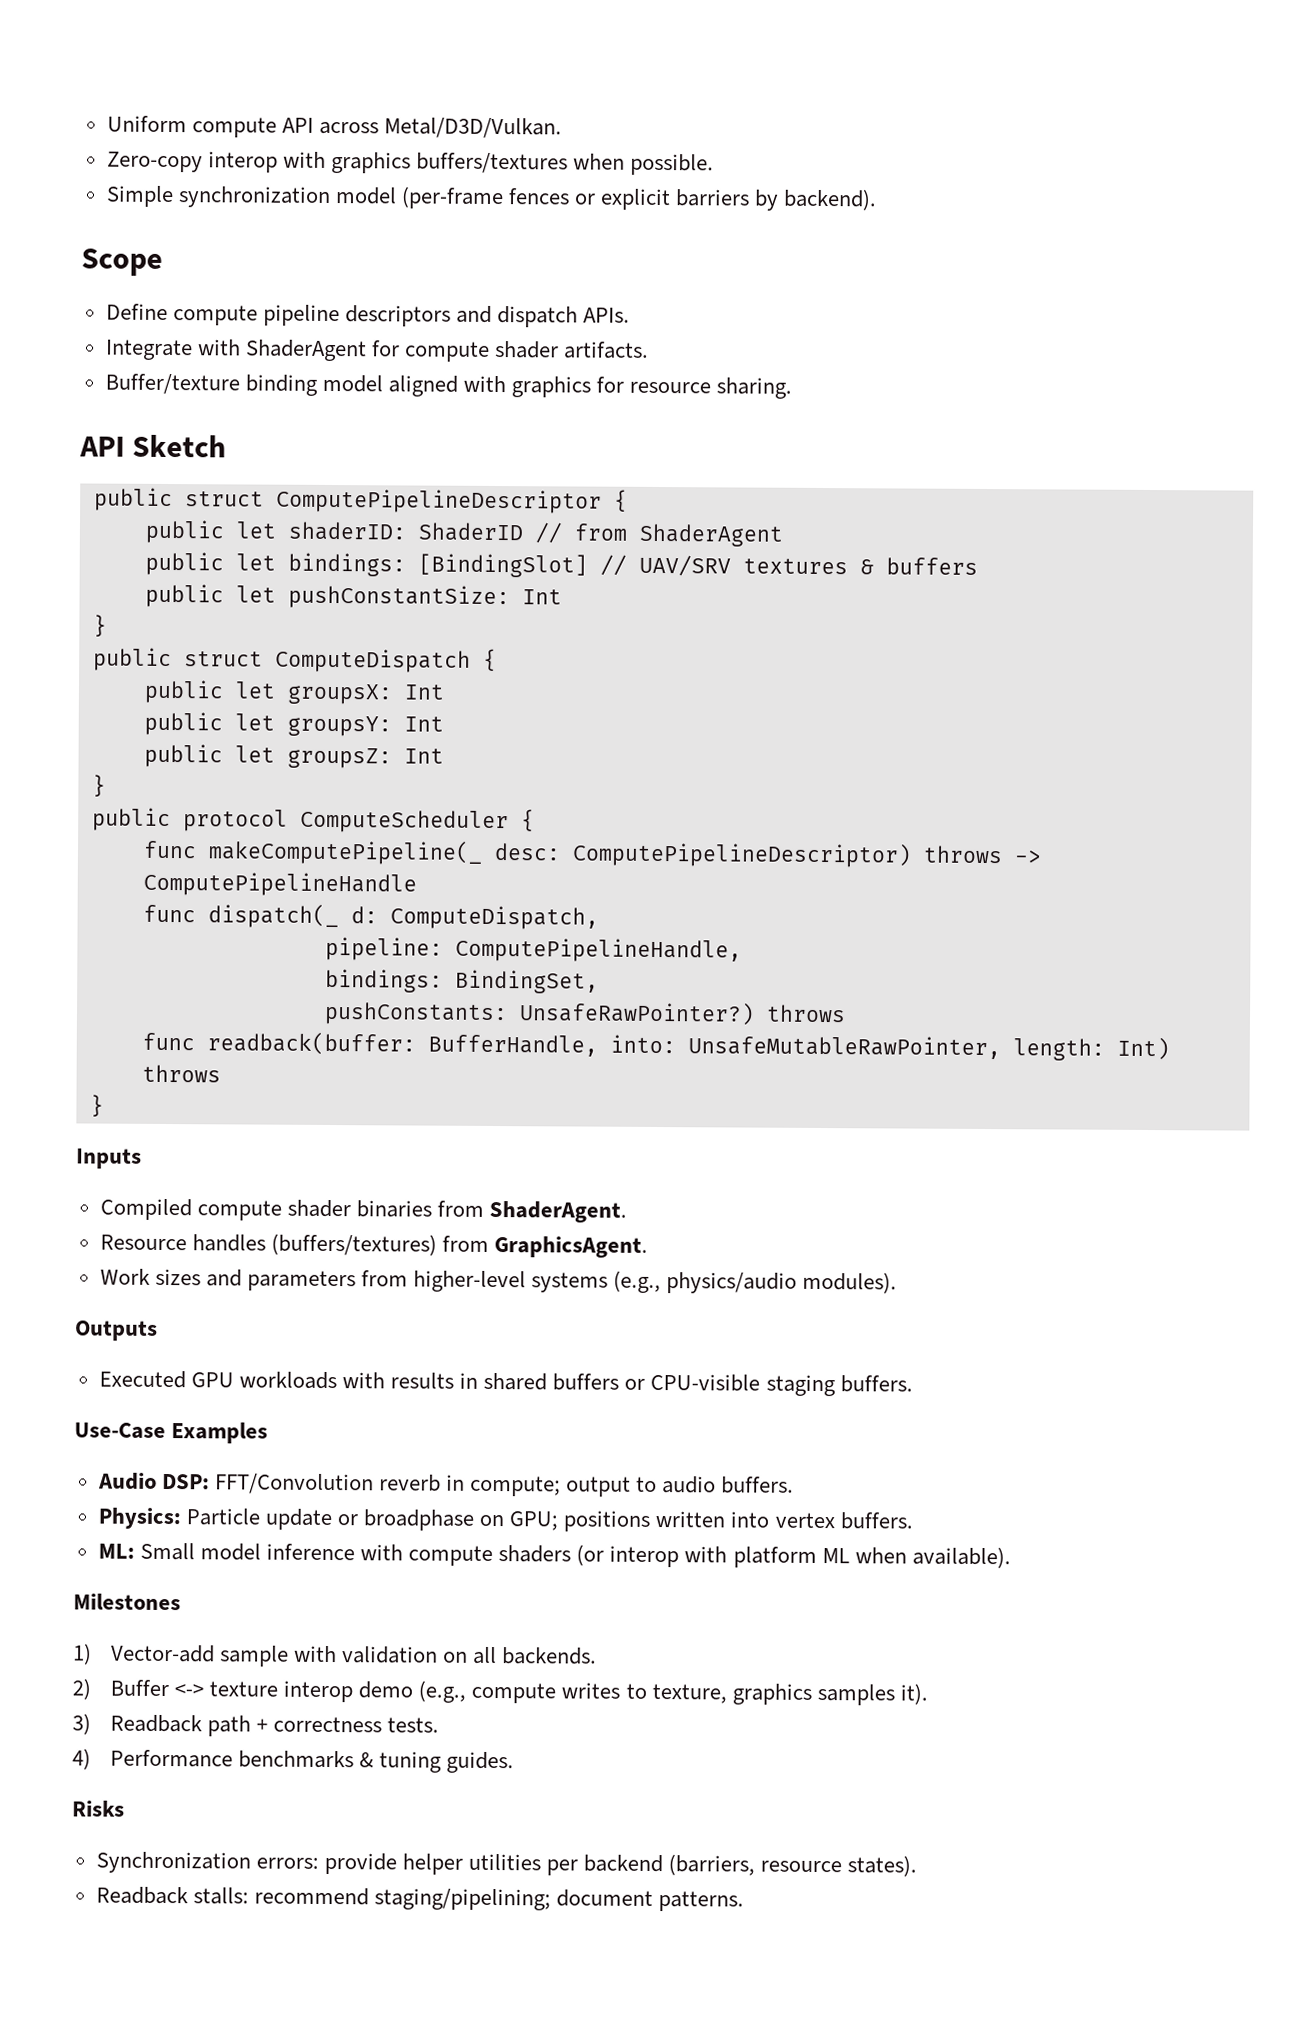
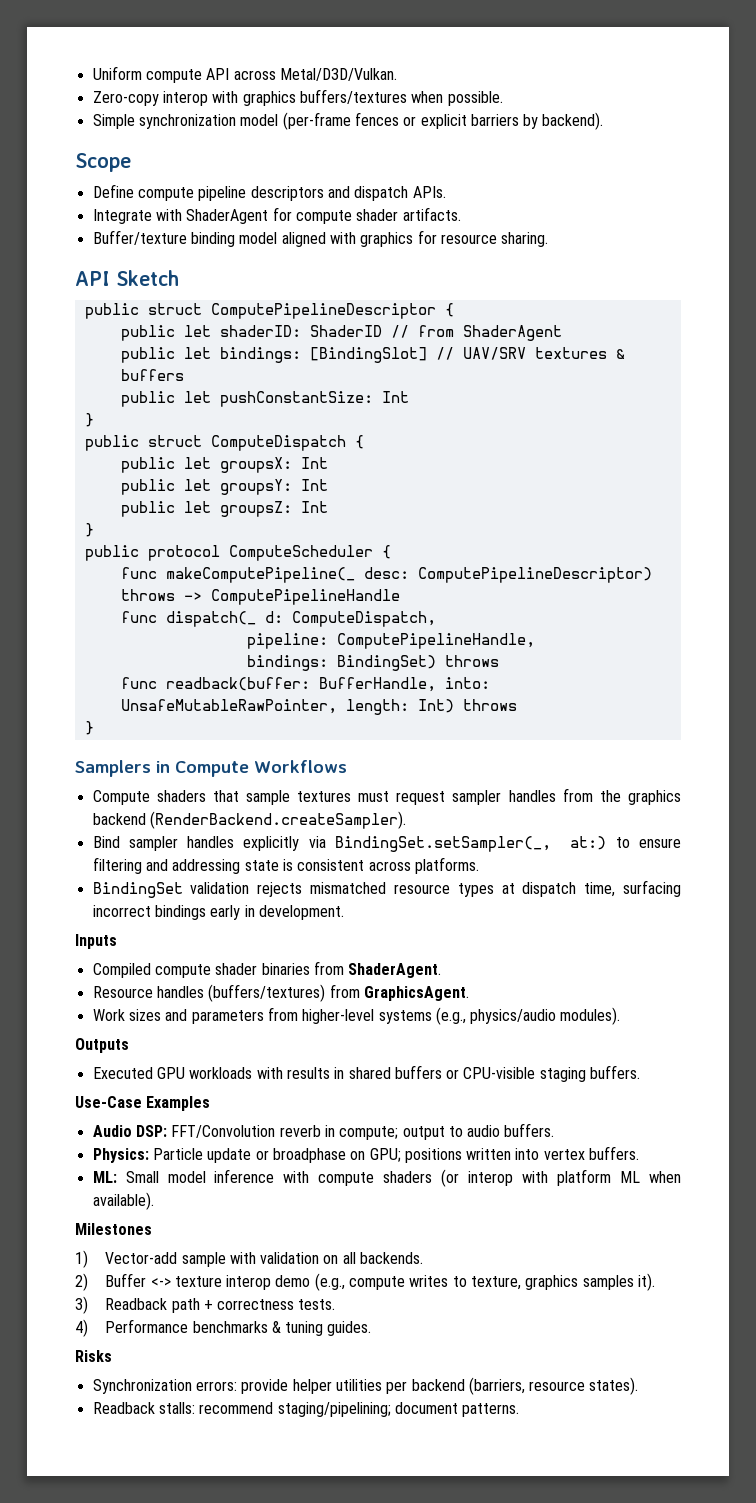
[454,969,599,994] [323,1001,755,1026] BindingSet, // pushConstants: UnsafeRawPointer?) -> [336,655,436,671] BindingSet)
(104, 1105) none -> [75,760,347,777] [92,788,681,805] [92,811,406,829] [92,836,681,852] [92,857,479,874] [92,880,681,898] [92,905,344,920] // Samplers in Compute Workflows // Compute shaders that sample textures must request sampler handles from the graphics backend (RenderBackend.createSampler). // Bind sampler handles explicitly via BindingSet.setSampler(_, at:) to ensure filtering and addressing state is consistent across platforms. // BindingSet validation rejects mismatched resource types at dispatch time, surfacing incorrect bindings early in development.

